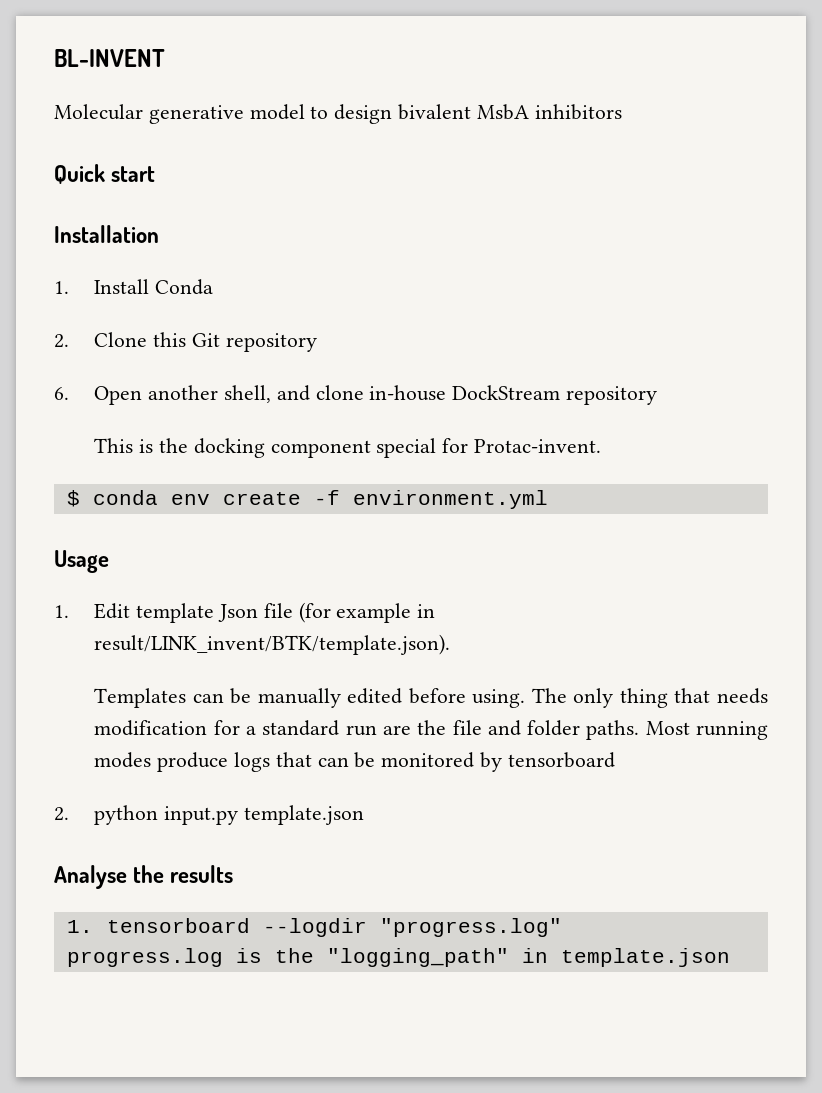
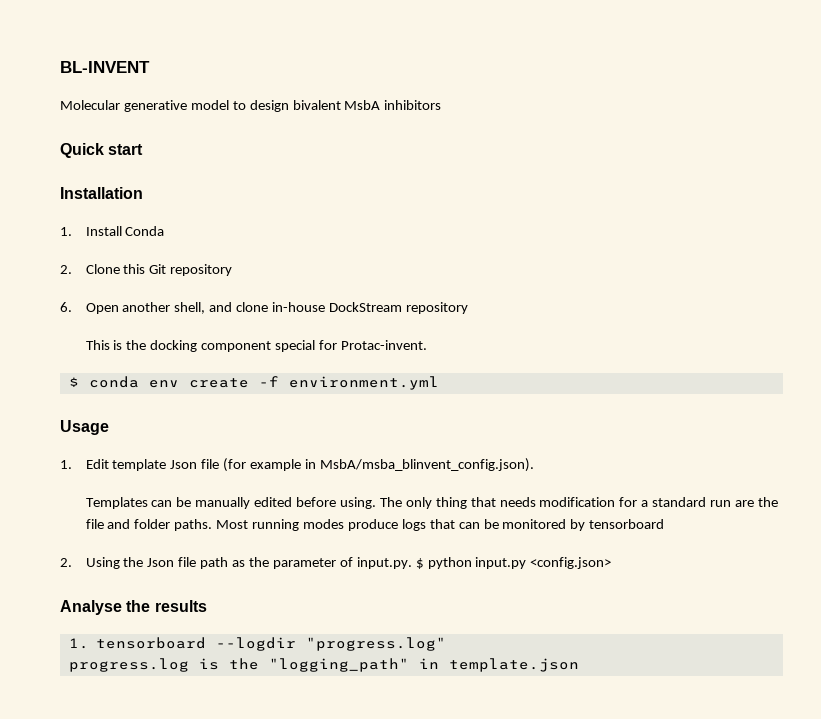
[94,634,451,655] result/LINK_invent/BTK/template.json). -> [319,458,534,472] MsbA/msba_blinvent_config.json).
(69, 814) none -> [85,557,424,569] Using the Json file path as the parameter of input.py. $
[244,805,365,825] template.json -> [530,557,612,569] <config.json>

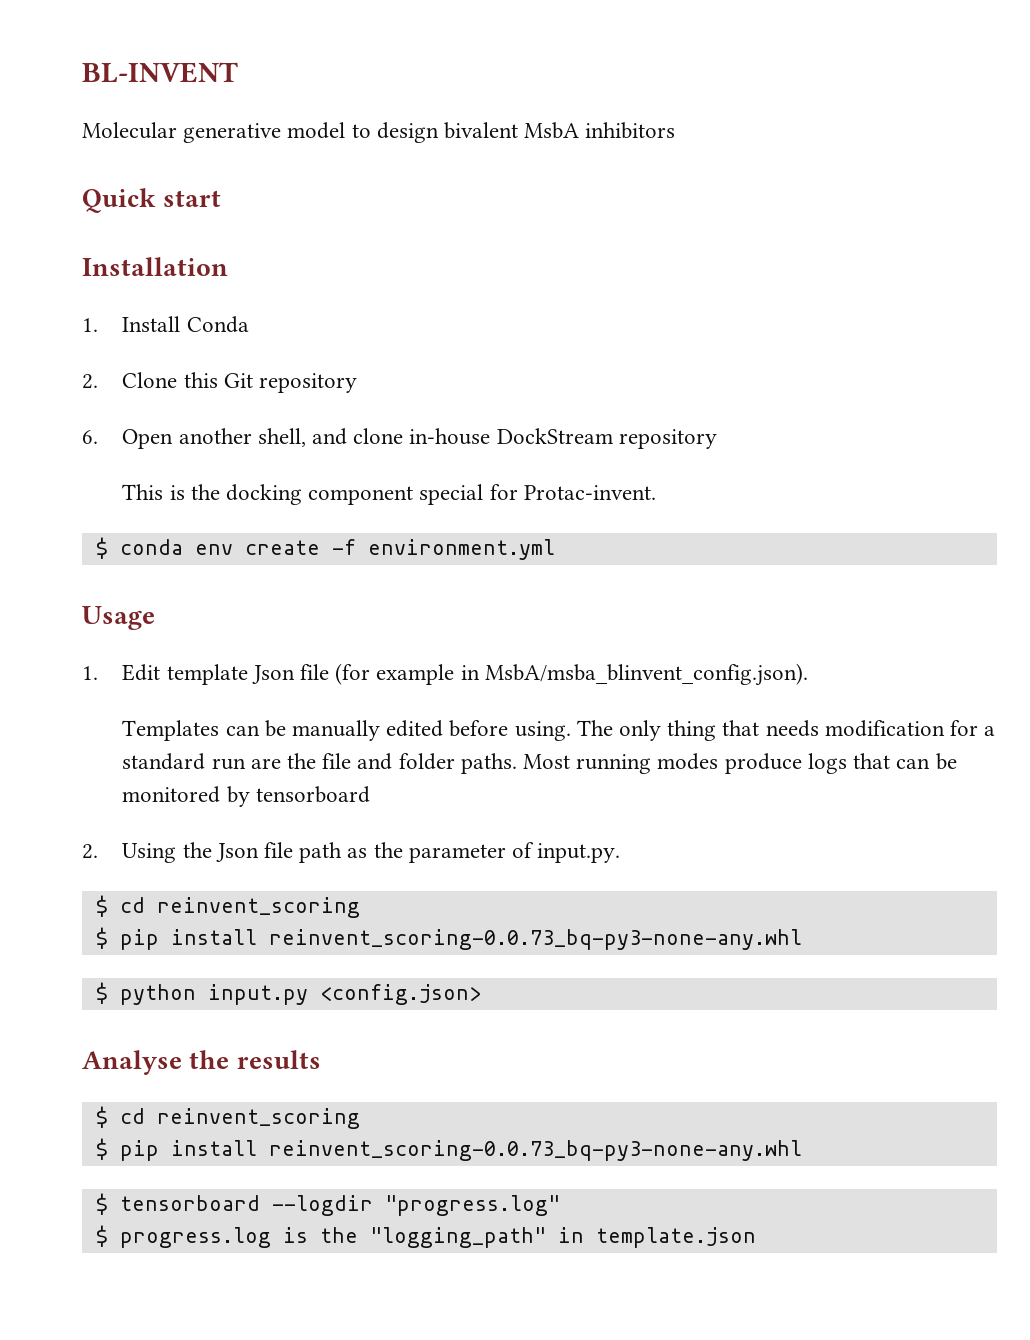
(412, 563) none -> [95,895,360,918] [95,927,802,950] // $ cd reinvent_scoring // $ pip install reinvent_scoring-0.0.73_bq-py3-none-any.whl //
[68,638,89,649] 1. -> [95,1106,360,1129] [95,1138,802,1161] [95,1193,108,1215] $ cd reinvent_scoring // $ pip install reinvent_scoring-0.0.73_bq-py3-none-any.whl // $
(446, 644) none -> [95,1225,108,1247] $

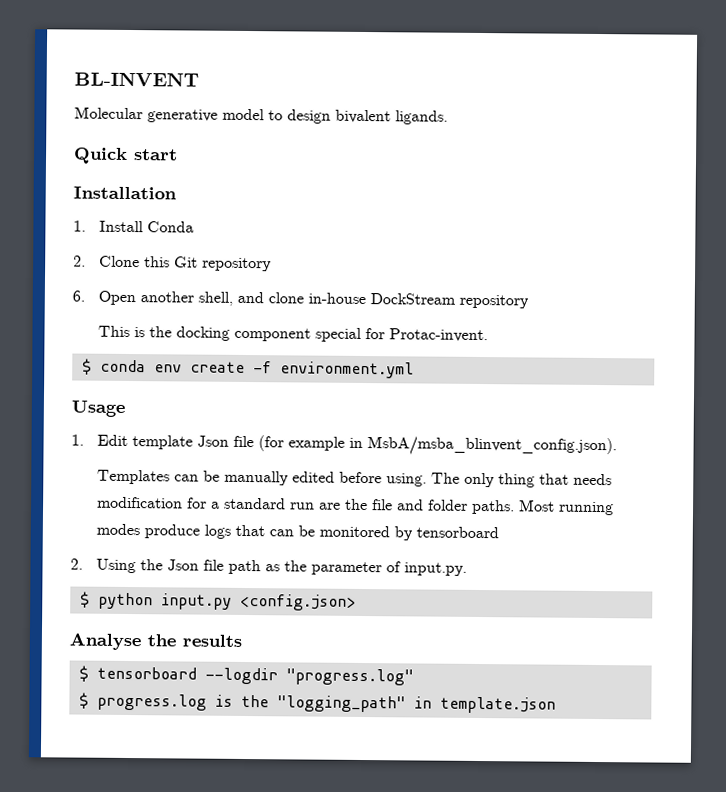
[524,122,676,139] MsbA inhibitors -> [395,110,448,125] ligands.
[95,895,360,918] [95,927,802,950] // $ cd reinvent_scoring // $ pip install reinvent_scoring-0.0.73_bq-py3-none-any.whl -> (468, 569) none
[95,1106,360,1129] [95,1138,802,1161] // $ cd reinvent_scoring // $ pip install reinvent_scoring-0.0.73_bq-py3-none-any.whl -> (242, 640) none

